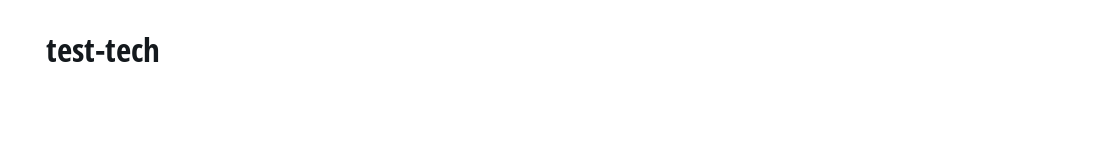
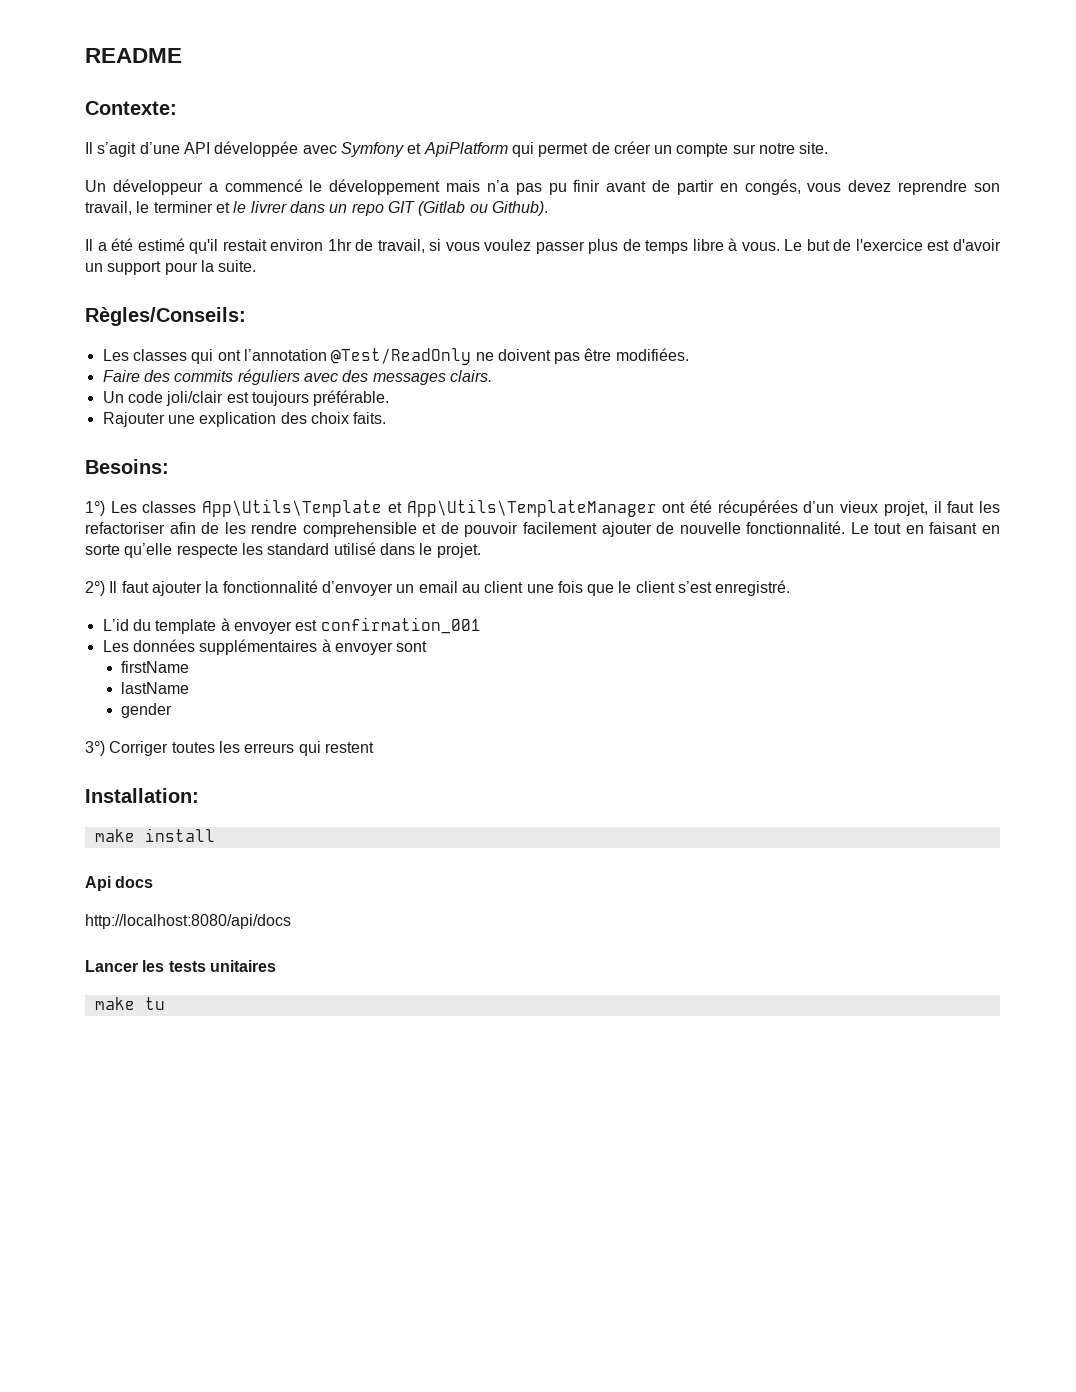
[46,37,160,62] test-tech -> [85,48,182,63] [85,101,177,115] [85,141,829,157] [85,179,1001,195] [85,201,548,216] [85,238,1001,254] [85,260,257,275] [85,307,246,326] [102,348,689,365] [102,369,492,385] [102,390,390,406] [102,412,387,427] [85,459,169,474] [85,499,1000,517] [85,521,1000,537] [85,542,481,558] [85,580,791,596] [102,617,481,634] [102,639,428,655] [121,661,190,673] [121,682,190,694] [121,703,173,718] [85,741,374,756] [85,788,199,803] [94,828,215,842] [85,876,154,891] [85,914,291,929] [85,960,276,972] [94,997,165,1010] README // Contexte: // Il s’agit d’une API développée avec Symfony et ApiPlatform qui permet de créer un compte sur notre site. // Un développeur a commencé le développement mais n’a pas pu finir avant de partir en congés, vous devez reprendre son travail, le terminer et le livrer dans un repo GIT (Gitlab ou Github). // Il a été estimé qu'il restait environ 1hr de travail, si vous voulez passer plus de temps libre à vous. Le but de l'exercice est d'avoir un support pour la suite. // Règles/Conseils: // Les classes qui ont l’annotation @Test/ReadOnly ne doivent pas être modifiées. // Faire des commits réguliers avec des messages clairs. // Un code joli/clair est toujours préférable. // Rajouter une explication des choix faits. // Besoins: // 1°) Les classes App\Utils\Template et App\Utils\TemplateManager ont été récupérées d’un vieux projet, il faut les refactoriser afin de les rendre comprehensible et de pouvoir facilement ajouter de nouvelle fonctionnalité. Le tout en faisant en sorte qu’elle respecte les standard utilisé dans le projet. // 2°) Il faut ajouter la fonctionnalité d’envoyer un email au client une fois que le client s’est enregistré. // L’id du template à envoyer est confirmation_001 // Les données supplémentaires à envoyer sont // firstName // lastName // gender // 3°) Corriger toutes les erreurs qui restent // Installation: // make install // Api docs // http://localhost:8080/api/docs // Lancer les tests unitaires // make tu

